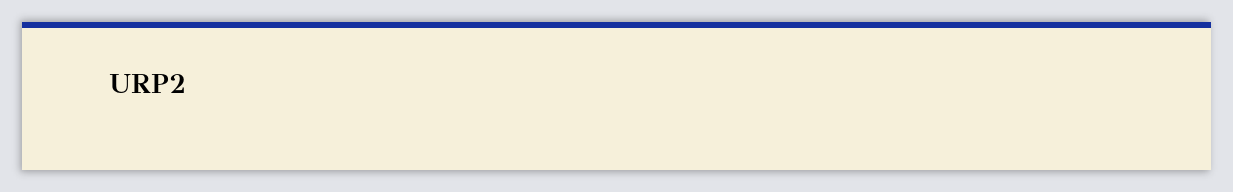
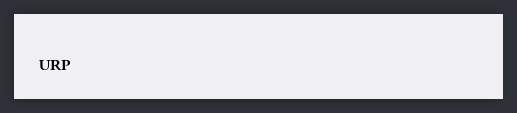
[109,74,186,93] URP2 -> [39,59,71,71] URP

